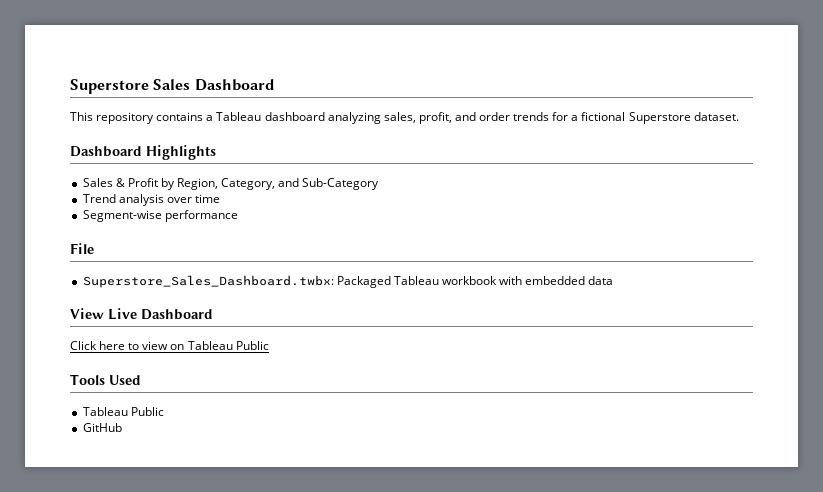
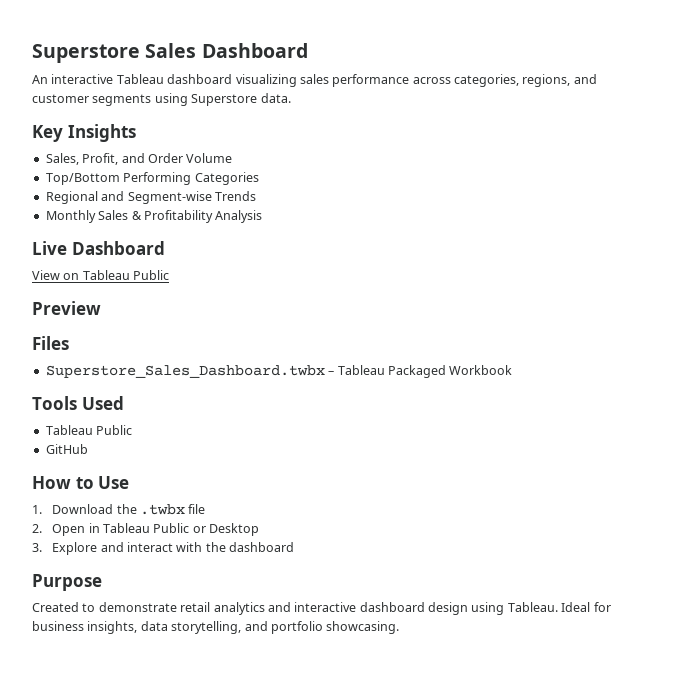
[70,112,739,124] [70,145,216,160] [82,178,380,190] [82,194,220,206] [82,210,238,222] [70,243,94,254] [82,275,614,288] [70,308,213,320] [70,341,269,350] This repository contains a Tableau dashboard analyzing sales, profit, and order trends for a fictional Superstore dataset. // Dashboard Highlights // Sales & Profit by Region, Category, and Sub-Category // Trend analysis over time // Segment-wise performance // File // Superstore_Sales_Dashboard.twbx: Packaged Tableau workbook with embedded data // View Live Dashboard // Click here to view on Tableau Public -> [32,74,597,87] [32,93,291,106] [32,124,136,142] [45,153,233,165] [45,172,259,185] [45,191,256,204] [45,210,263,223] [32,241,165,255] [32,270,170,280] [32,301,101,315] [32,336,69,350] [45,365,513,378] An interactive Tableau dashboard visualizing sales performance across categories, regions, and customer segments using Superstore data. // Key Insights // Sales, Profit, and Order Volume // Top/Bottom Performing Categories // Regional and Segment-wise Trends // Monthly Sales & Profitability Analysis // Live Dashboard // View on Tableau Public // Preview // Files // Superstore_Sales_Dashboard.twbx – Tableau Packaged Workbook
(122, 427) none -> [32,476,130,489] [32,504,206,515] [32,523,260,536] [32,542,295,555] [32,574,102,591] [32,602,611,615] [32,621,400,634] // How to Use // 1. Download the .twbx file // 2. Open in Tableau Public or Desktop // 3. Explore and interact with the dashboard // Purpose // Created to demonstrate retail analytics and interactive dashboard design using Tableau. Ideal for business insights, data storytelling, and portfolio showcasing.

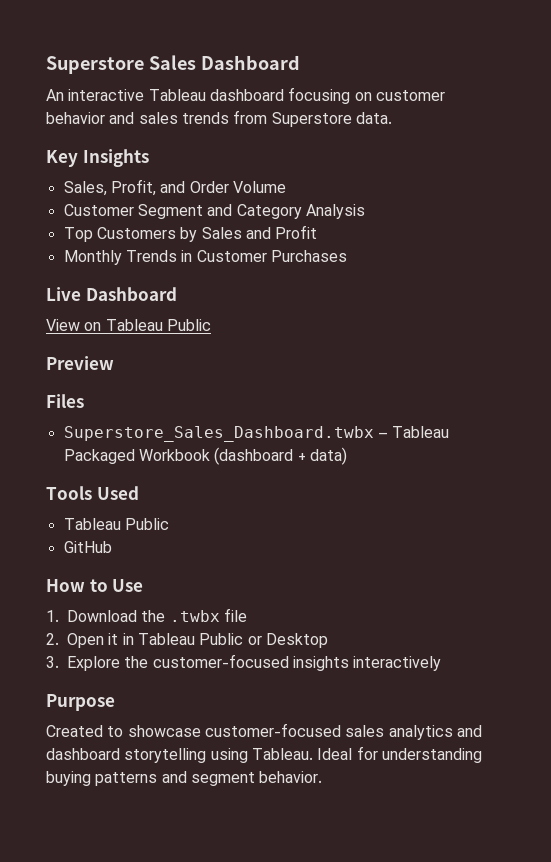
[235,74,597,87] [32,93,188,106] visualizing sales performance across categories, regions, and customer segments using -> [288,87,445,104] [46,110,268,124] focusing on customer behavior and sales trends from
[45,172,259,185] [45,191,256,204] [45,210,263,223] Top/Bottom Performing Categories // Regional and Segment-wise Trends // Monthly Sales & Profitability Analysis -> [63,204,365,219] [63,225,318,242] [63,250,347,265] Customer Segment and Category Analysis // Top Customers by Sales and Profit // Monthly Trends in Customer Purchases
(513, 370) none -> [214,447,347,465] (dashboard + data)
(86, 530) none -> [108,633,119,645] it
[100,542,295,552] [32,574,102,591] [32,602,611,615] [32,621,400,634] and interact with the dashboard // Purpose // Created to demonstrate retail analytics and interactive dashboard design using Tableau. Ideal for business insights, data storytelling, and portfolio showcasing. -> [124,654,442,671] [46,694,115,711] [46,723,482,740] [46,746,482,763] [46,771,323,786] the customer-focused insights interactively // Purpose // Created to showcase customer-focused sales analytics and dashboard storytelling using Tableau. Ideal for understanding buying patterns and segment behavior.

